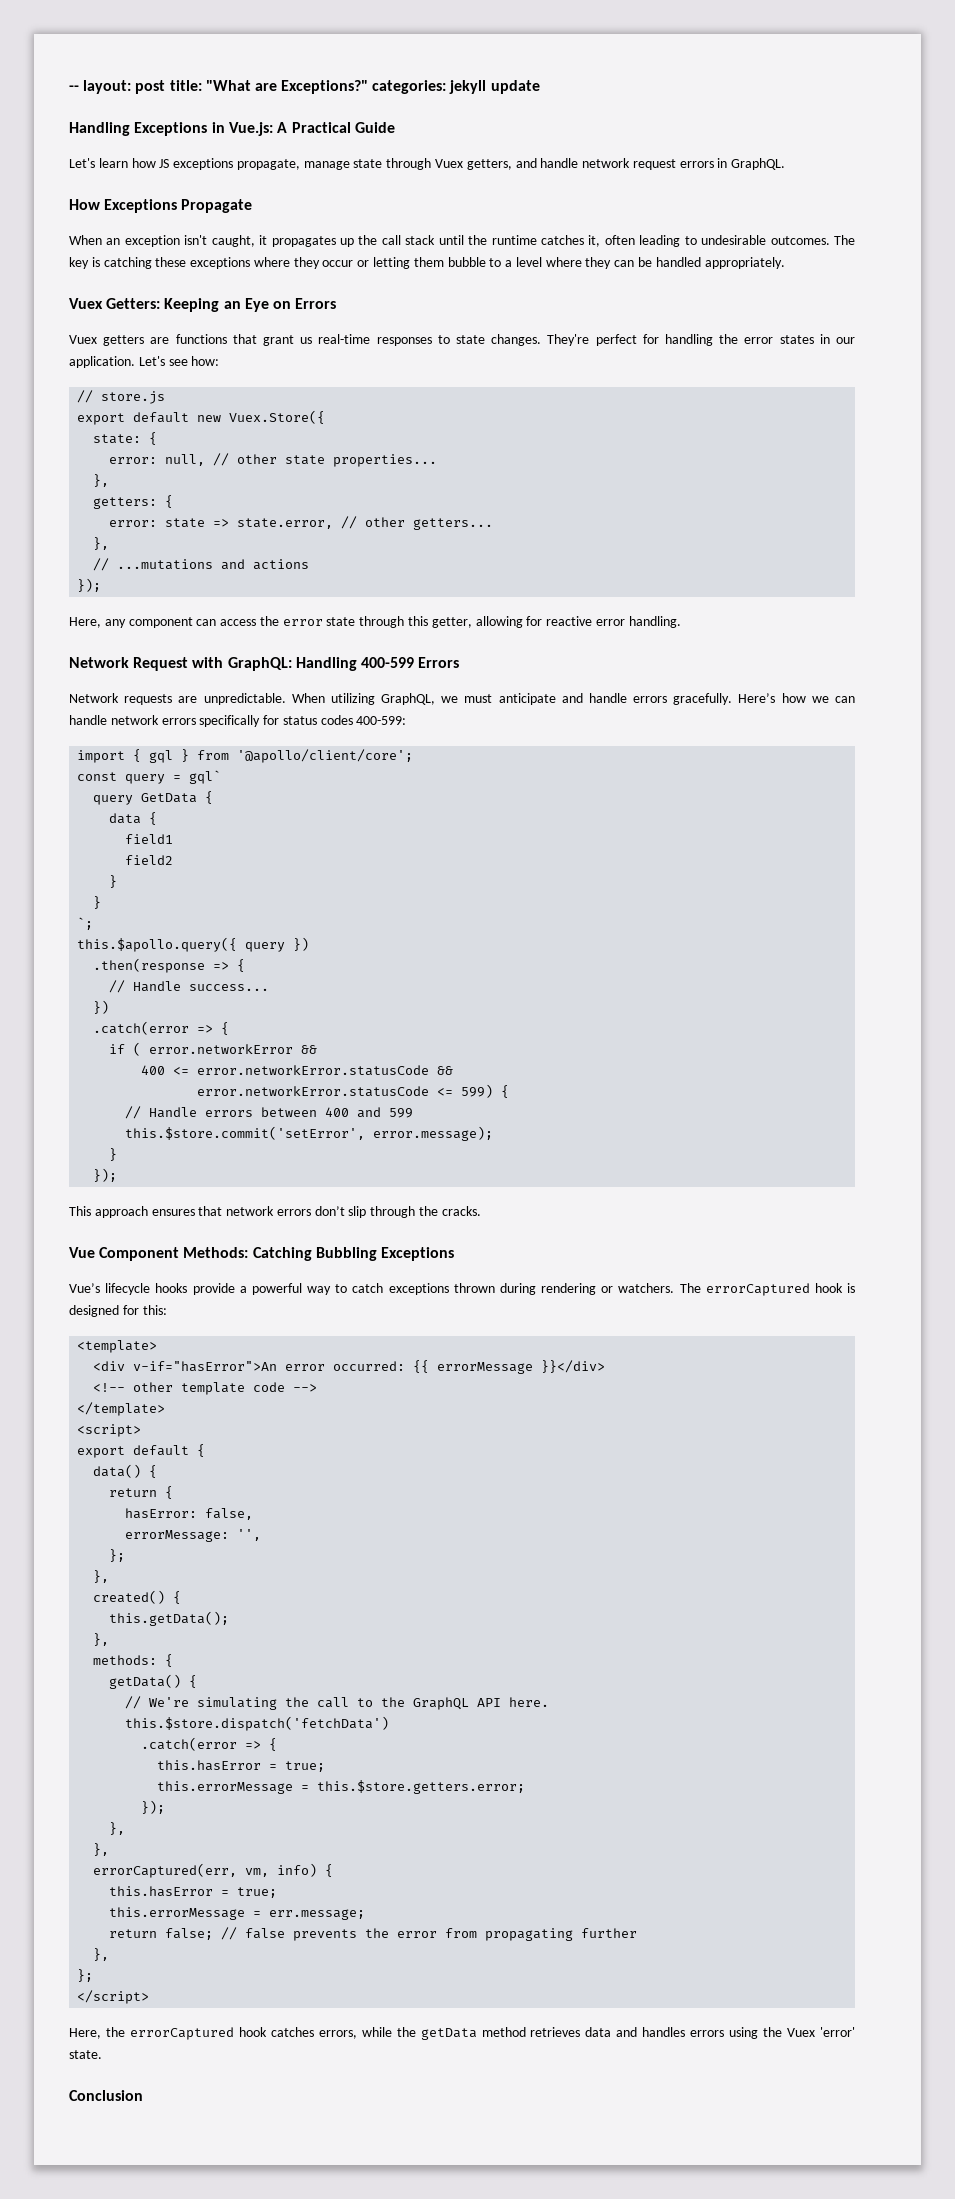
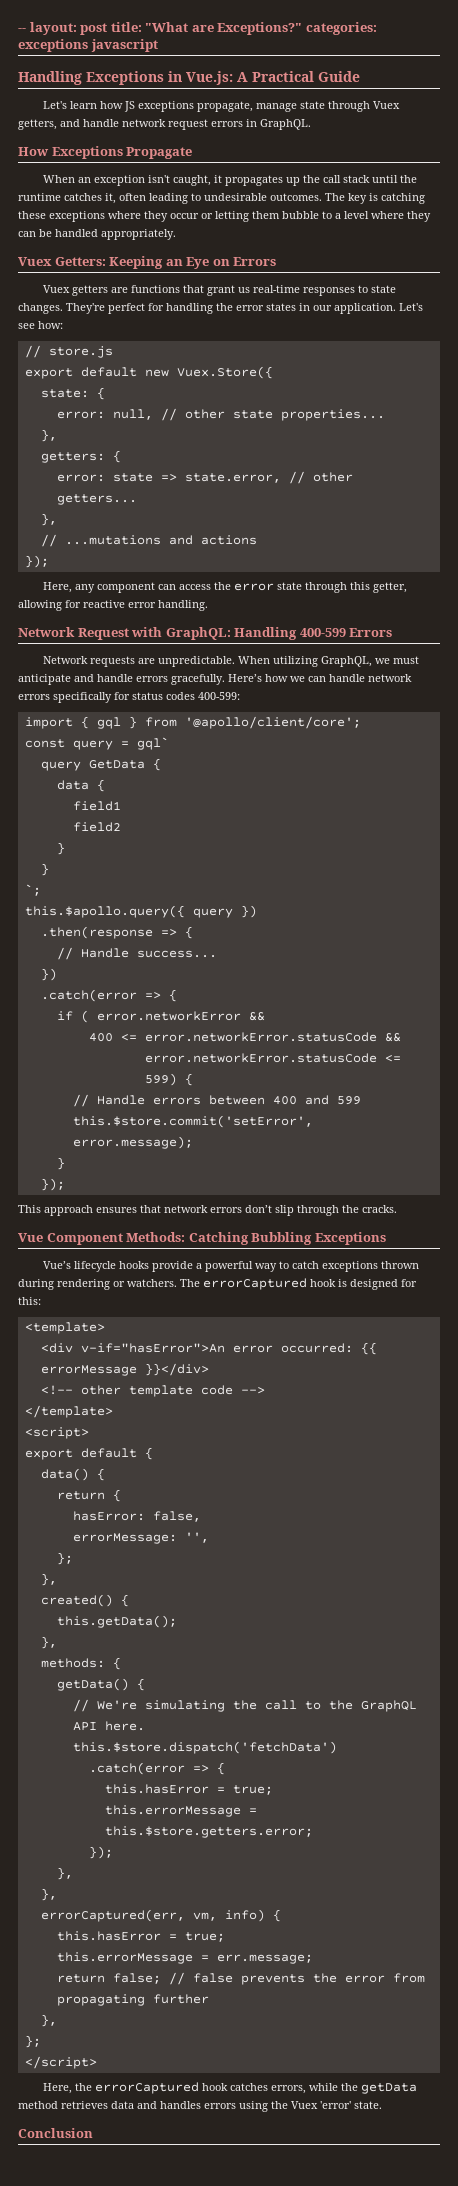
[449,80,540,94] jekyll update -> [18,39,158,52] exceptions javascript

